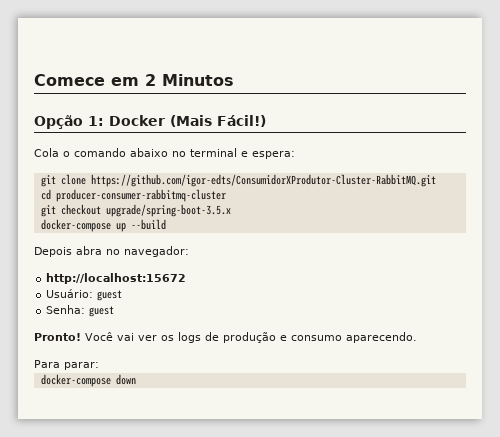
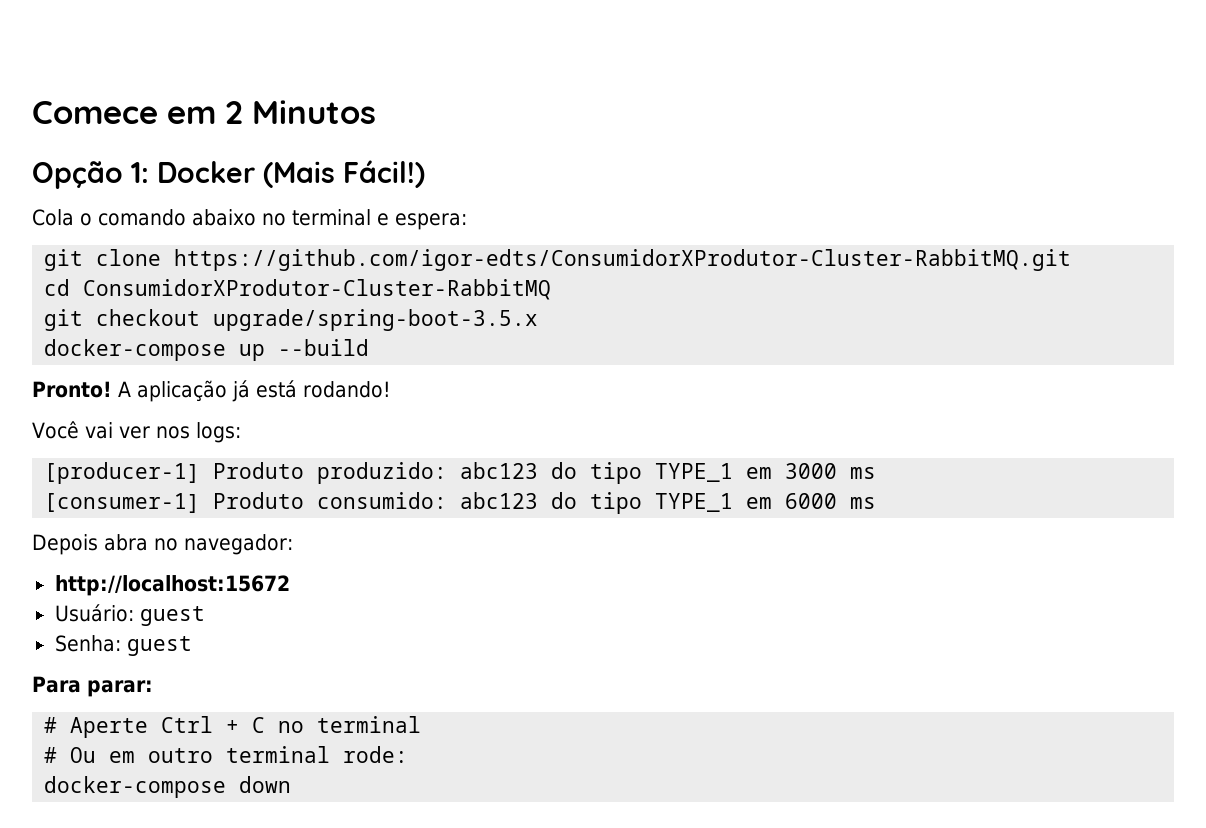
[55,189,226,202] producer-consumer-rabbitmq-cluster -> [83,279,552,300] ConsumidorXProdutor-Cluster-RabbitMQ
(166, 224) none -> [32,380,391,402] [32,421,241,443] [44,462,877,484] [44,492,877,514] // Pronto! A aplicação já está rodando! // Você vai ver nos logs: // [producer-1] Produto produzido: abc123 do tipo TYPE_1 em 3000 ms // [consumer-1] Produto consumido: abc123 do tipo TYPE_1 em 6000 ms
[34,332,417,343] [34,360,99,370] Pronto! Você vai ver os logs de produção e consumo aparecendo. // Para parar: -> [32,676,153,697] [44,716,422,738] [44,746,409,763] Para parar: // # Aperte Ctrl + C no terminal // # Ou em outro terminal rode:

